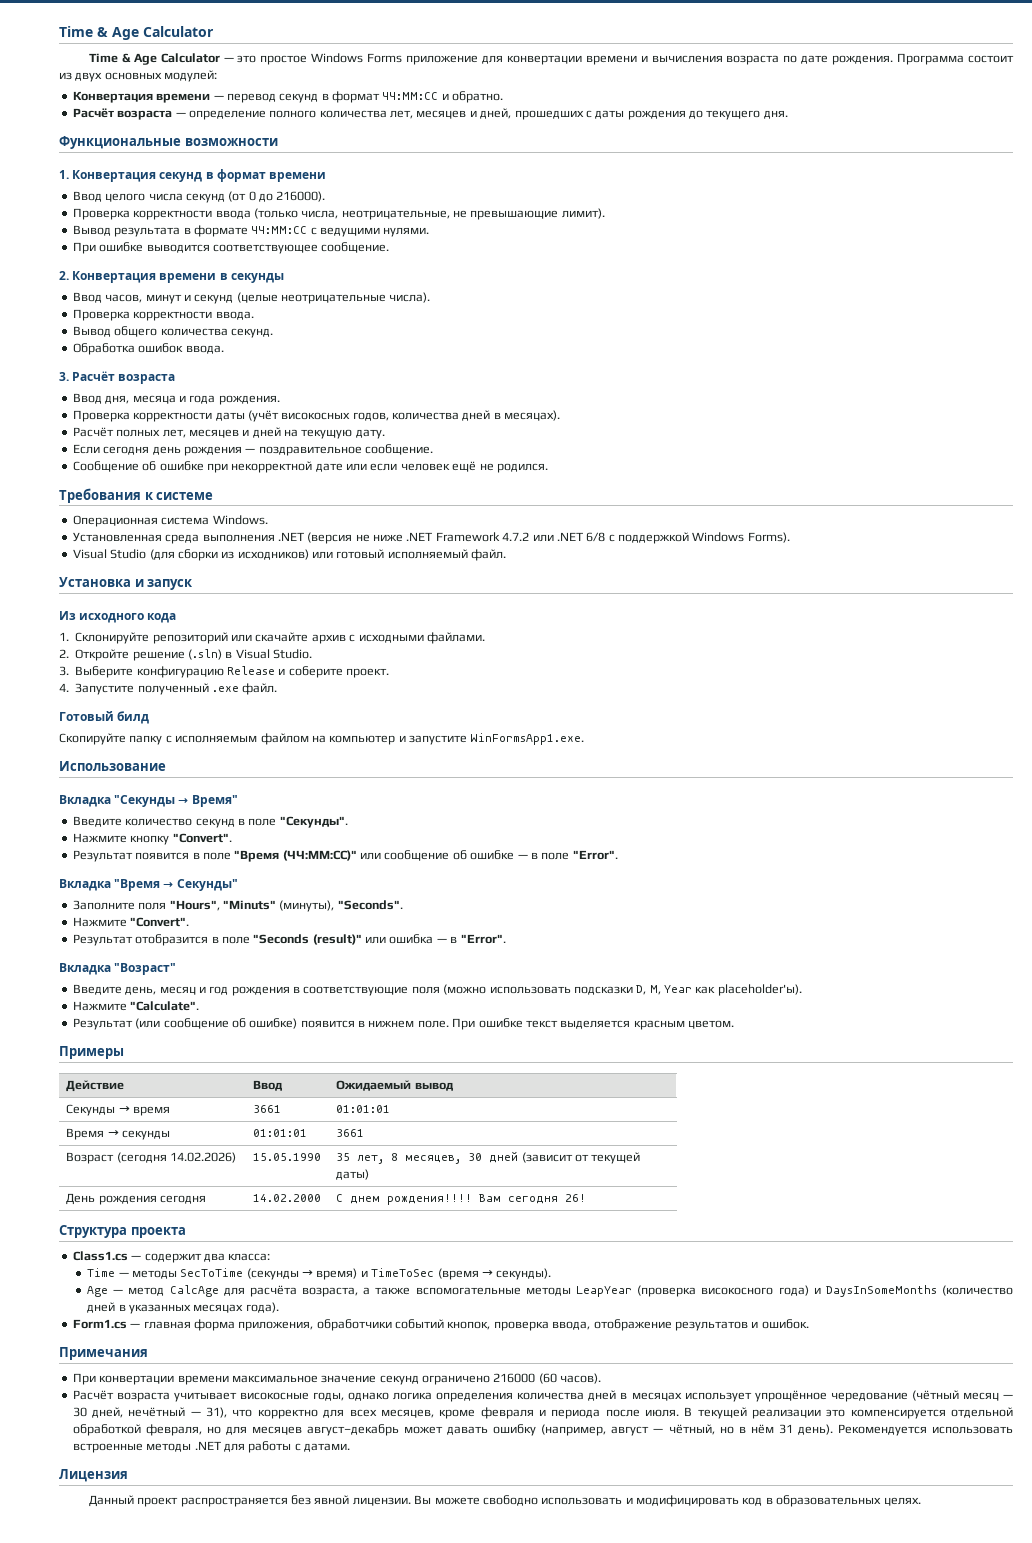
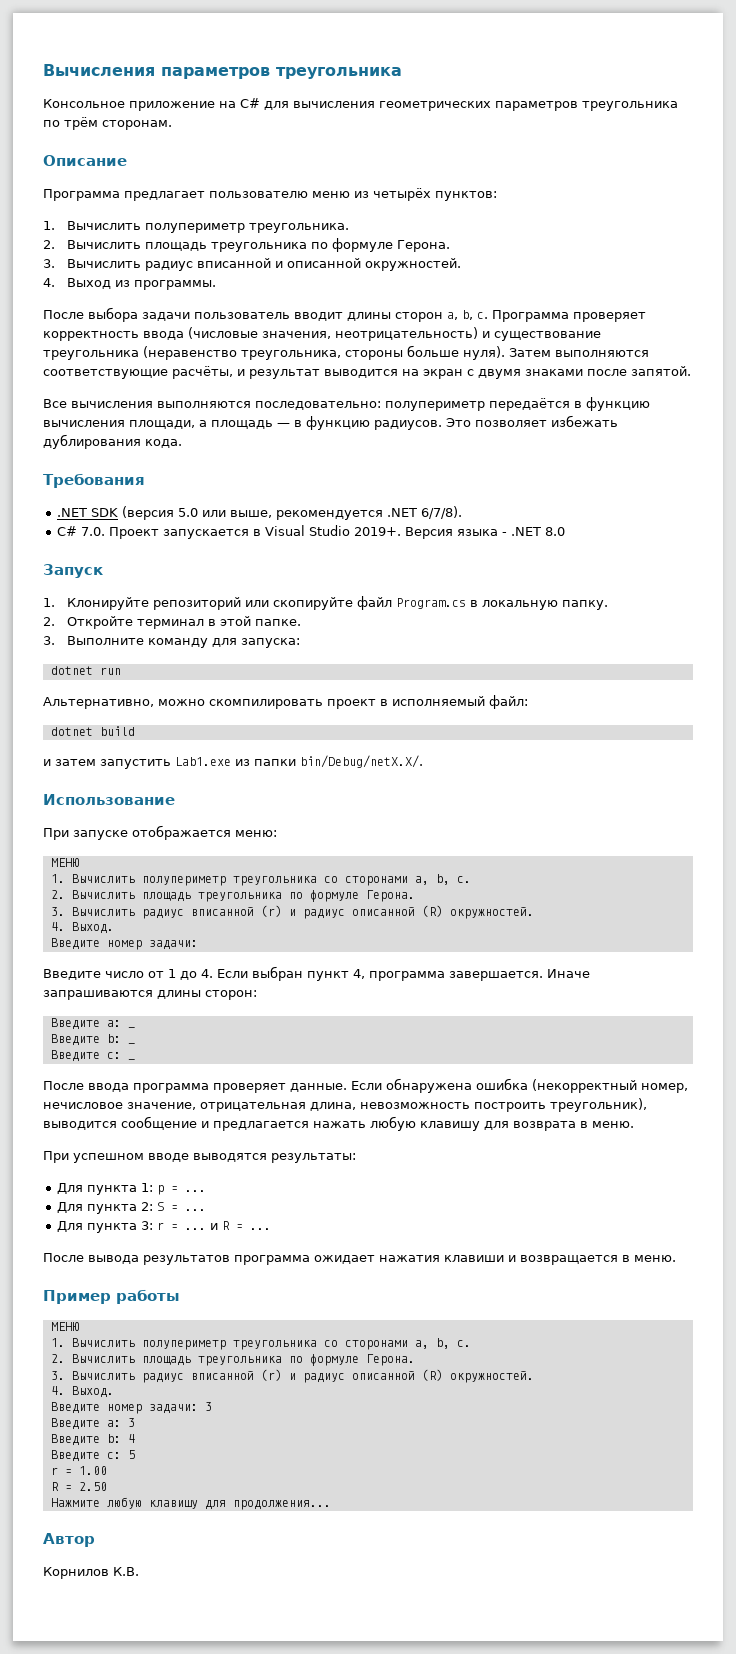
[59,26,214,40] [88,53,1014,65] [59,70,218,82] [72,91,504,103] [72,108,788,120] [59,136,278,149] [59,169,327,182] [72,191,326,203] [72,208,605,220] [72,225,430,237] [72,242,390,254] [59,271,284,283] [72,292,431,304] [72,309,254,321] [72,326,273,338] [72,343,224,355] [59,371,176,384] [72,393,280,405] [72,410,561,422] [72,427,385,439] [72,444,433,456] [72,461,548,473] [59,488,214,503] [72,515,268,527] [72,532,790,544] [72,549,507,561] [59,577,194,590] [59,611,177,623] [59,632,150,644] Time & Age Calculator // Time & Age Calculator — это простое Windows Forms приложение для конвертации времени и вычисления возраста по дате рождения. Программа состоит из двух основных модулей: // Конвертация времени — перевод секунд в формат ЧЧ:ММ:СС и обратно. // Расчёт возраста — определение полного количества лет, месяцев и дней, прошедших с даты рождения до текущего дня. // Функциональные возможности // 1. Конвертация секунд в формат времени // Ввод целого числа секунд (от 0 до 216000). // Проверка корректности ввода (только числа, неотрицательные, не превышающие лимит). // Вывод результата в формате ЧЧ:ММ:СС с ведущими нулями. // При ошибке выводится соответствующее сообщение. // 2. Конвертация времени в секунды // Ввод часов, минут и секунд (целые неотрицательные числа). // Проверка корректности ввода. // Вывод общего количества секунд. // Обработка ошибок ввода. // 3. Расчёт возраста // Ввод дня, месяца и года рождения. // Проверка корректности даты (учёт високосных годов, количества дней в месяцах). // Расчёт полных лет, месяцев и дней на текущую дату. // Если сегодня день рождения — поздравительное сообщение. // Сообщение об ошибке при некорректной дате или если человек ещё не родился. // Требования к системе // Операционная система Windows. // Установленная среда выполнения .NET (версия не ниже .NET Framework 4.7.2 или .NET 6/8 с поддержкой Windows Forms). // Visual Studio (для сборки из исходников) или готовый исполняемый файл. // Установка и запуск // Из исходного кода // 1. Склонируйте -> [43,64,402,79] [43,98,678,111] [43,117,172,130] [43,155,127,166] [43,188,497,201] [43,221,349,233] [43,238,450,252] [43,258,461,271] [43,278,216,290] [43,307,646,322] [43,327,601,341] [43,345,649,360] [43,366,691,379] [43,397,650,411] [43,415,618,430] [43,434,182,449] [43,473,145,488] [56,506,462,520] [56,525,565,539] [43,564,103,578] [43,597,149,610] Вычисления параметров треугольника // Консольное приложение на C# для вычисления геометрических параметров треугольника по трём сторонам. // Описание // Программа предлагает пользователю меню из четырёх пунктов: // 1. Вычислить полупериметр треугольника. // 2. Вычислить площадь треугольника по формуле Герона. // 3. Вычислить радиус вписанной и описанной окружностей. // 4. Выход из программы. // После выбора задачи пользователь вводит длины сторон a, b, c. Программа проверяет корректность ввода (числовые значения, неотрицательность) и существование треугольника (неравенство треугольника, стороны больше нуля). Затем выполняются соответствующие расчёты, и результат выводится на экран с двумя знаками после запятой. // Все вычисления выполняются последовательно: полупериметр передаётся в функцию вычисления площади, а площадь — в функцию радиусов. Это позволяет избежать дублирования кода. // Требования // .NET SDK (версия 5.0 или выше, рекомендуется .NET 6/7/8). // C# 7.0. Проект запускается в Visual Studio 2019+. Версия языка - .NET 8.0 // Запуск // 1. Клонируйте
[255,632,485,644] [59,649,313,661] [59,666,390,678] [59,683,278,695] [59,711,150,724] [59,733,585,745] [59,761,166,771] [59,795,238,807] [72,816,348,828] [72,833,232,845] [72,850,618,862] [59,879,238,891] [72,900,403,912] [72,917,190,927] [72,934,506,946] [59,963,177,975] [72,984,802,996] [72,1001,200,1011] [72,1018,734,1030] [59,1046,124,1059] [66,1080,125,1092] [253,1080,283,1091] [336,1080,453,1091] [66,1104,170,1116] [253,1105,282,1113] [336,1105,391,1113] [66,1128,170,1140] [253,1129,308,1137] [336,1129,365,1137] [66,1152,236,1164] [253,1153,322,1161] [336,1151,641,1164] [336,1169,370,1180] [66,1193,206,1205] [253,1194,322,1202] [336,1194,587,1205] [59,1225,186,1238] [72,1251,271,1263] [87,1268,552,1280] [87,1285,1013,1297] [87,1302,279,1314] [72,1319,809,1331] [59,1347,148,1360] [72,1373,602,1385] [72,1390,1014,1402] [72,1407,1013,1419] [72,1424,1013,1436] [72,1441,350,1453] [59,1469,128,1482] [88,1495,921,1507] скачайте архив с исходными файлами. // 2. Откройте решение (.sln) в Visual Studio. // 3. Выберите конфигурацию Release и соберите проект. // 4. Запустите полученный .exe файл. // Готовый билд // Скопируйте папку с исполняемым файлом на компьютер и запустите WinFormsApp1.exe. // Использование // Вкладка "Секунды → Время" // Введите количество секунд в поле "Секунды". // Нажмите кнопку "Convert". // Результат появится в поле "Время (ЧЧ:ММ:СС)" или сообщение об ошибке — в поле "Error". // Вкладка "Время → Секунды" // Заполните поля "Hours", "Minuts" (минуты), "Seconds". // Нажмите "Convert". // Результат отобразится в поле "Seconds (result)" или ошибка — в "Error". // Вкладка "Возраст" // Введите день, месяц и год рождения в соответствующие поля (можно использовать подсказки D, M, Year как placeholder'ы). // Нажмите "Calculate". // Результат (или сообщение об ошибке) появится в нижнем поле. При ошибке текст выделяется красным цветом. // Примеры // Действие | Ввод | Ожидаемый вывод // Секунды → время | 3661 | 01:01:01 // Время → секунды | 01:01:01 | 3661 // Возраст (сегодня 14.02.2026) | 15.05.1990 | 35 лет, 8 месяцев, 30 дней (зависит от текущей даты) // День рождения сегодня | 14.02.2000 | С днем рождения!!!! Вам сегодня 26! // Структура проекта // Class1.cs — содержит два класса: // Time — методы SecToTime (секунды → время) и TimeToSec (время → секунды). // Age — метод CalcAge для расчёта возраста, а также вспомогательные методы LeapYear (проверка високосного года) и DaysInSomeMonths (количество дней в указанных месяцах года). // Form1.cs — главная форма приложения, обработчики событий кнопок, проверка ввода, отображение результатов и ошибок. // Примечания // При конвертации времени максимальное значение секунд ограничено 216000 (60 часов). // Расчёт возраста учитывает високосные годы, однако логика определения количества дней в месяцах использует упрощённое чередование (чётный месяц — 30 дней, нечётный — 31), что корректно для всех месяцев, кроме февраля и периода после июля. В текущей реализации это компенсируется отдельной обработкой февраля, но для месяцев август–декабрь может давать ошибку (например, август — чётный, но в нём 31 день). Рекомендуется использовать встроенные методы .NET для работы с датами. // Лицензия // Данный проект распространяется без явной лицензии. Вы можете свободно использовать и модифицировать код в образовательных целях. -> [272,596,608,610] [43,616,301,629] [43,636,300,648] [50,666,121,675] [43,695,528,709] [50,726,135,736] [43,755,423,769] [43,794,175,805] [43,825,277,840] [50,858,79,867] [50,874,471,886] [50,890,415,902] [50,905,534,919] [50,922,114,934] [50,938,198,950] [43,966,590,981] [43,990,257,1000] [50,1018,121,1030] [127,1027,135,1028] [50,1034,121,1046] [127,1043,135,1044] [50,1050,121,1062] [127,1059,135,1060] [43,1078,688,1093] [43,1098,647,1112] [43,1116,634,1131] [43,1151,356,1163] [56,1183,206,1195] [56,1202,206,1214] [56,1221,271,1233] [43,1253,676,1265] [43,1289,180,1304] [50,1322,79,1331] [50,1338,471,1350] [50,1354,415,1366] [50,1369,534,1383] [50,1386,114,1398] [50,1402,212,1414] [50,1418,135,1430] [50,1434,135,1446] [50,1450,135,1462] [50,1466,107,1475] [50,1482,107,1491] [50,1497,331,1510] [43,1533,95,1547] [43,1567,139,1579] скопируйте файл Program.cs в локальную папку. // 2. Откройте терминал в этой папке. // 3. Выполните команду для запуска: // dotnet run // Альтернативно, можно скомпилировать проект в исполняемый файл: // dotnet build // и затем запустить Lab1.exe из папки bin/Debug/netX.X/. // Использование // При запуске отображается меню: // МЕНЮ // 1. Вычислить полупериметр треугольника со сторонами a, b, c. // 2. Вычислить площадь треугольника по формуле Герона. // 3. Вычислить радиус вписанной (r) и радиус описанной (R) окружностей. // 4. Выход. // Введите номер задачи: // Введите число от 1 до 4. Если выбран пункт 4, программа завершается. Иначе запрашиваются длины сторон: // Введите a: _ // Введите b: _ // Введите c: _ // После ввода программа проверяет данные. Если обнаружена ошибка (некорректный номер, нечисловое значение, отрицательная длина, невозможность построить треугольник), выводится сообщение и предлагается нажать любую клавишу для возврата в меню. // При успешном вводе выводятся результаты: // Для пункта 1: p = ... // Для пункта 2: S = ... // Для пункта 3: r = ... и R = ... // После вывода результатов программа ожидает нажатия клавиши и возвращается в меню. // Пример работы // МЕНЮ // 1. Вычислить полупериметр треугольника со сторонами a, b, c. // 2. Вычислить площадь треугольника по формуле Герона. // 3. Вычислить радиус вписанной (r) и радиус описанной (R) окружностей. // 4. Выход. // Введите номер задачи: 3 // Введите a: 3 // Введите b: 4 // Введите c: 5 // r = 1.00 // R = 2.50 // Нажмите любую клавишу для продолжения... // Автор // Корнилов К.В.

